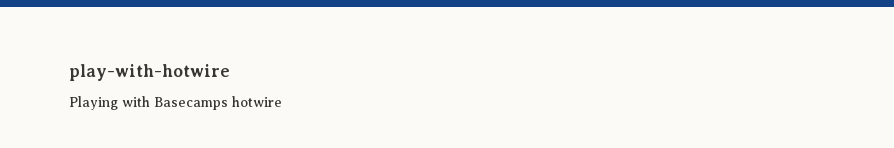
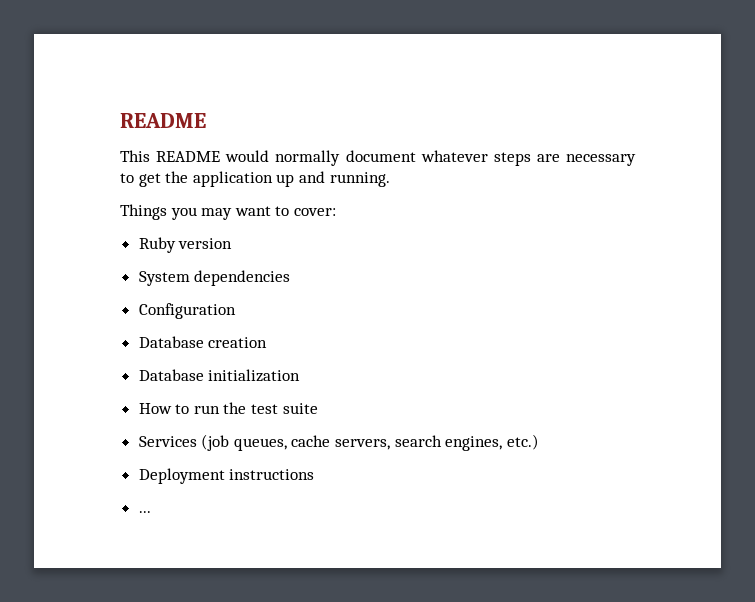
[69,64,230,81] [69,96,282,110] play-with-hotwire // Playing with Basecamps hotwire -> [120,113,206,128] [120,150,636,166] [120,171,390,187] [120,204,336,220] [138,237,233,253] [138,270,291,286] [138,303,236,319] [138,336,268,348] [138,369,301,382] [138,402,318,414] [138,434,539,451] [138,468,315,484] [138,511,151,513] README // This README would normally document whatever steps are necessary to get the application up and running. // Things you may want to cover: // Ruby version // System dependencies // Configuration // Database creation // Database initialization // How to run the test suite // Services (job queues, cache servers, search engines, etc.) // Deployment instructions // ...

